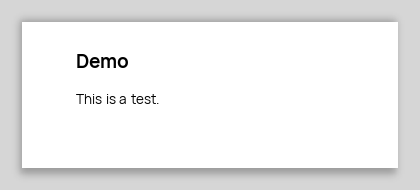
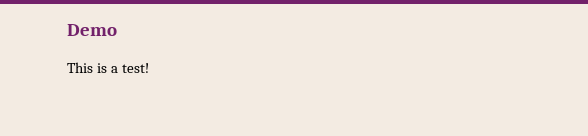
[130,94,159,104] test. -> [121,63,149,73] test!

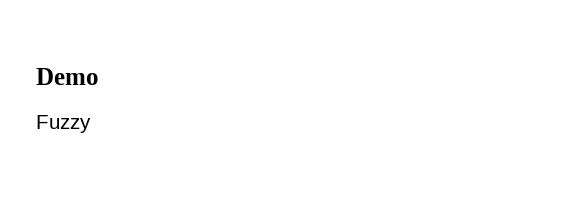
[67,62,149,73] This is a test! -> [36,115,91,133] Fuzzy

